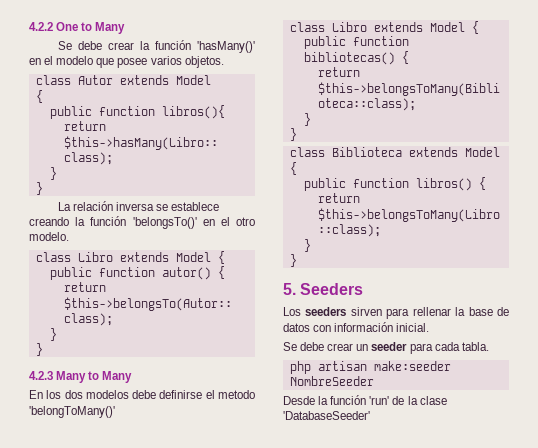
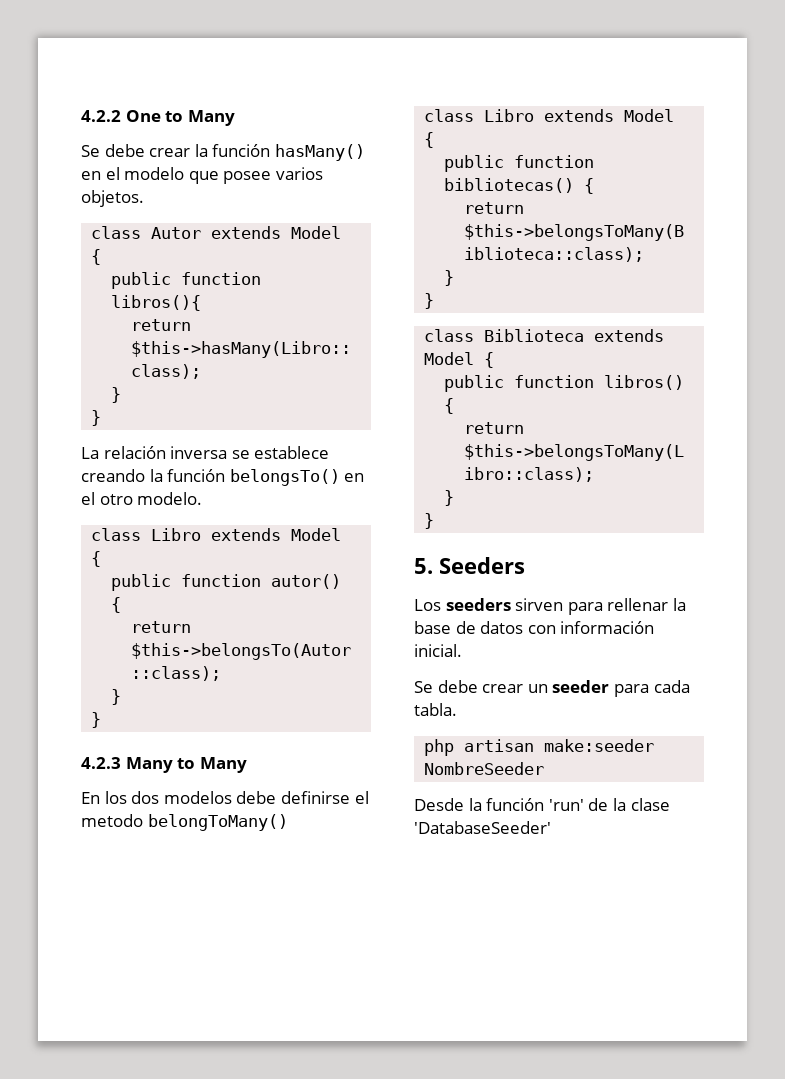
[197,41,255,53] 'hasMany()' -> [274,144,365,161] hasMany()
[132,217,197,229] 'belongsTo()' -> [229,469,340,486] belongsTo()
[29,406,115,418] 'belongToMany()' -> [147,814,288,831] belongToMany()

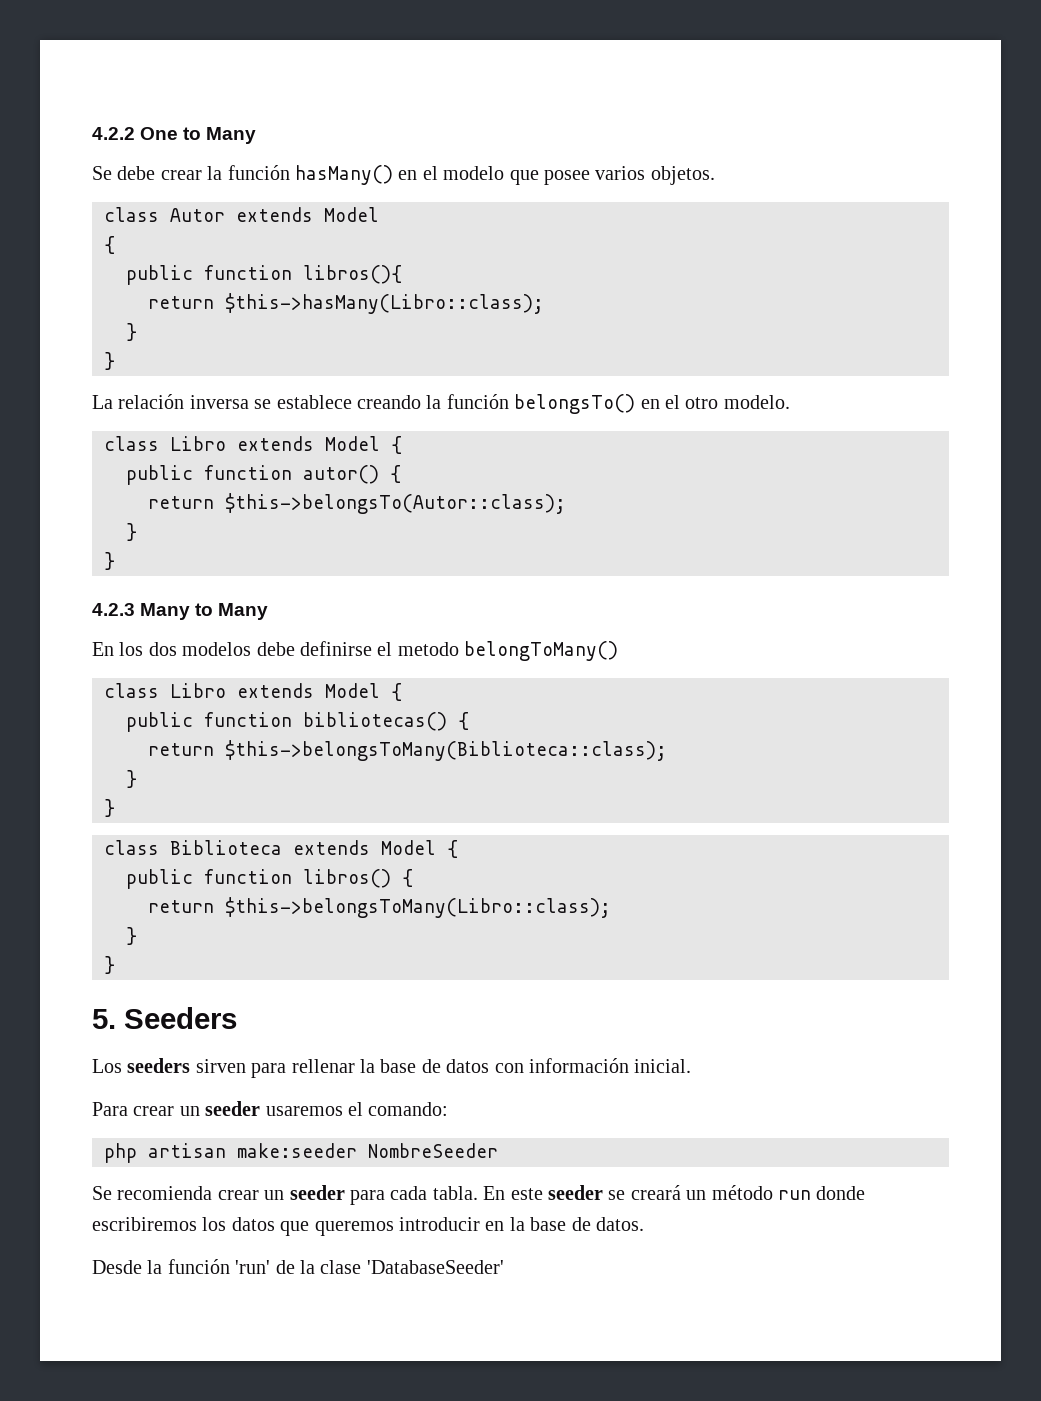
[414,680,478,693] // Se debe -> [92,1101,449,1116] [104,1143,498,1163] [92,1186,213,1200] // Para crear un seeder usaremos el comando: // php artisan make:seeder NombreSeeder // Se recomienda
[424,739,655,756] [424,762,545,775] // php artisan make:seeder NombreSeeder -> [483,1185,866,1200] [92,1217,644,1236] En este seeder se creará un método run donde escribiremos los datos que queremos introducir en la base de datos.

